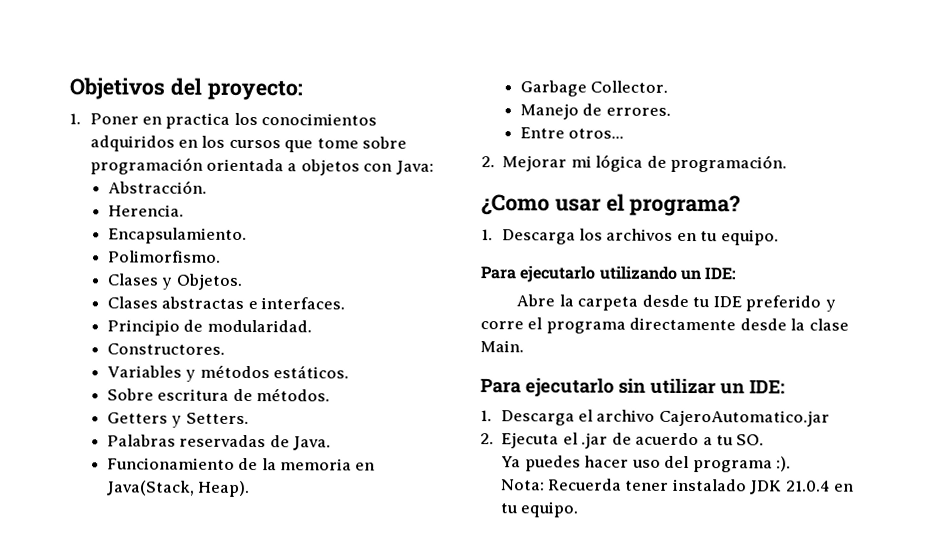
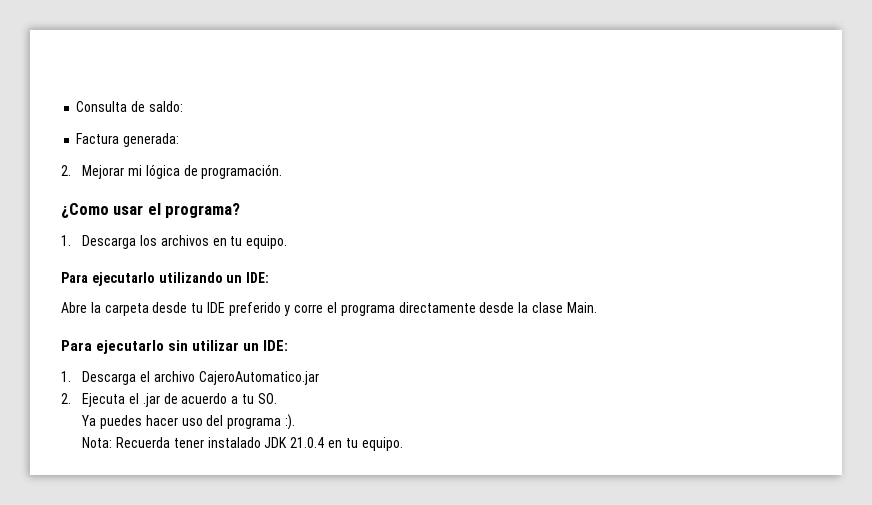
[69,77,303,101] [69,112,378,129] [89,135,408,153] [89,157,434,176] [107,180,207,194] [107,204,184,217] [107,227,247,244] [107,250,221,263] [106,273,243,290] [106,296,346,310] [106,319,312,336] [106,343,225,355] [106,364,349,382] [106,388,331,402] [106,412,249,428] [106,434,332,451] [106,457,376,471] [106,480,251,498] [519,80,669,97] [519,103,671,120] [519,127,625,139] Objetivos del proyecto: // 1. Poner en practica los conocimientos adquiridos en los cursos que tome sobre programación orientada a objetos con Java: // Abstracción. // Herencia. // Encapsulamiento. // Polimorfismo. // Clases y Objetos. // Clases abstractas e interfaces. // Principio de modularidad. // Constructores. // Variables y métodos estáticos. // Sobre escritura de métodos. // Getters y Setters. // Palabras reservadas de Java. // Funcionamiento de la memoria en Java(Stack, Heap). // Garbage Collector. // Manejo de errores. // Entre otros... -> [76,101,183,112] [76,133,180,147] Consulta de saldo: // Factura generada:

